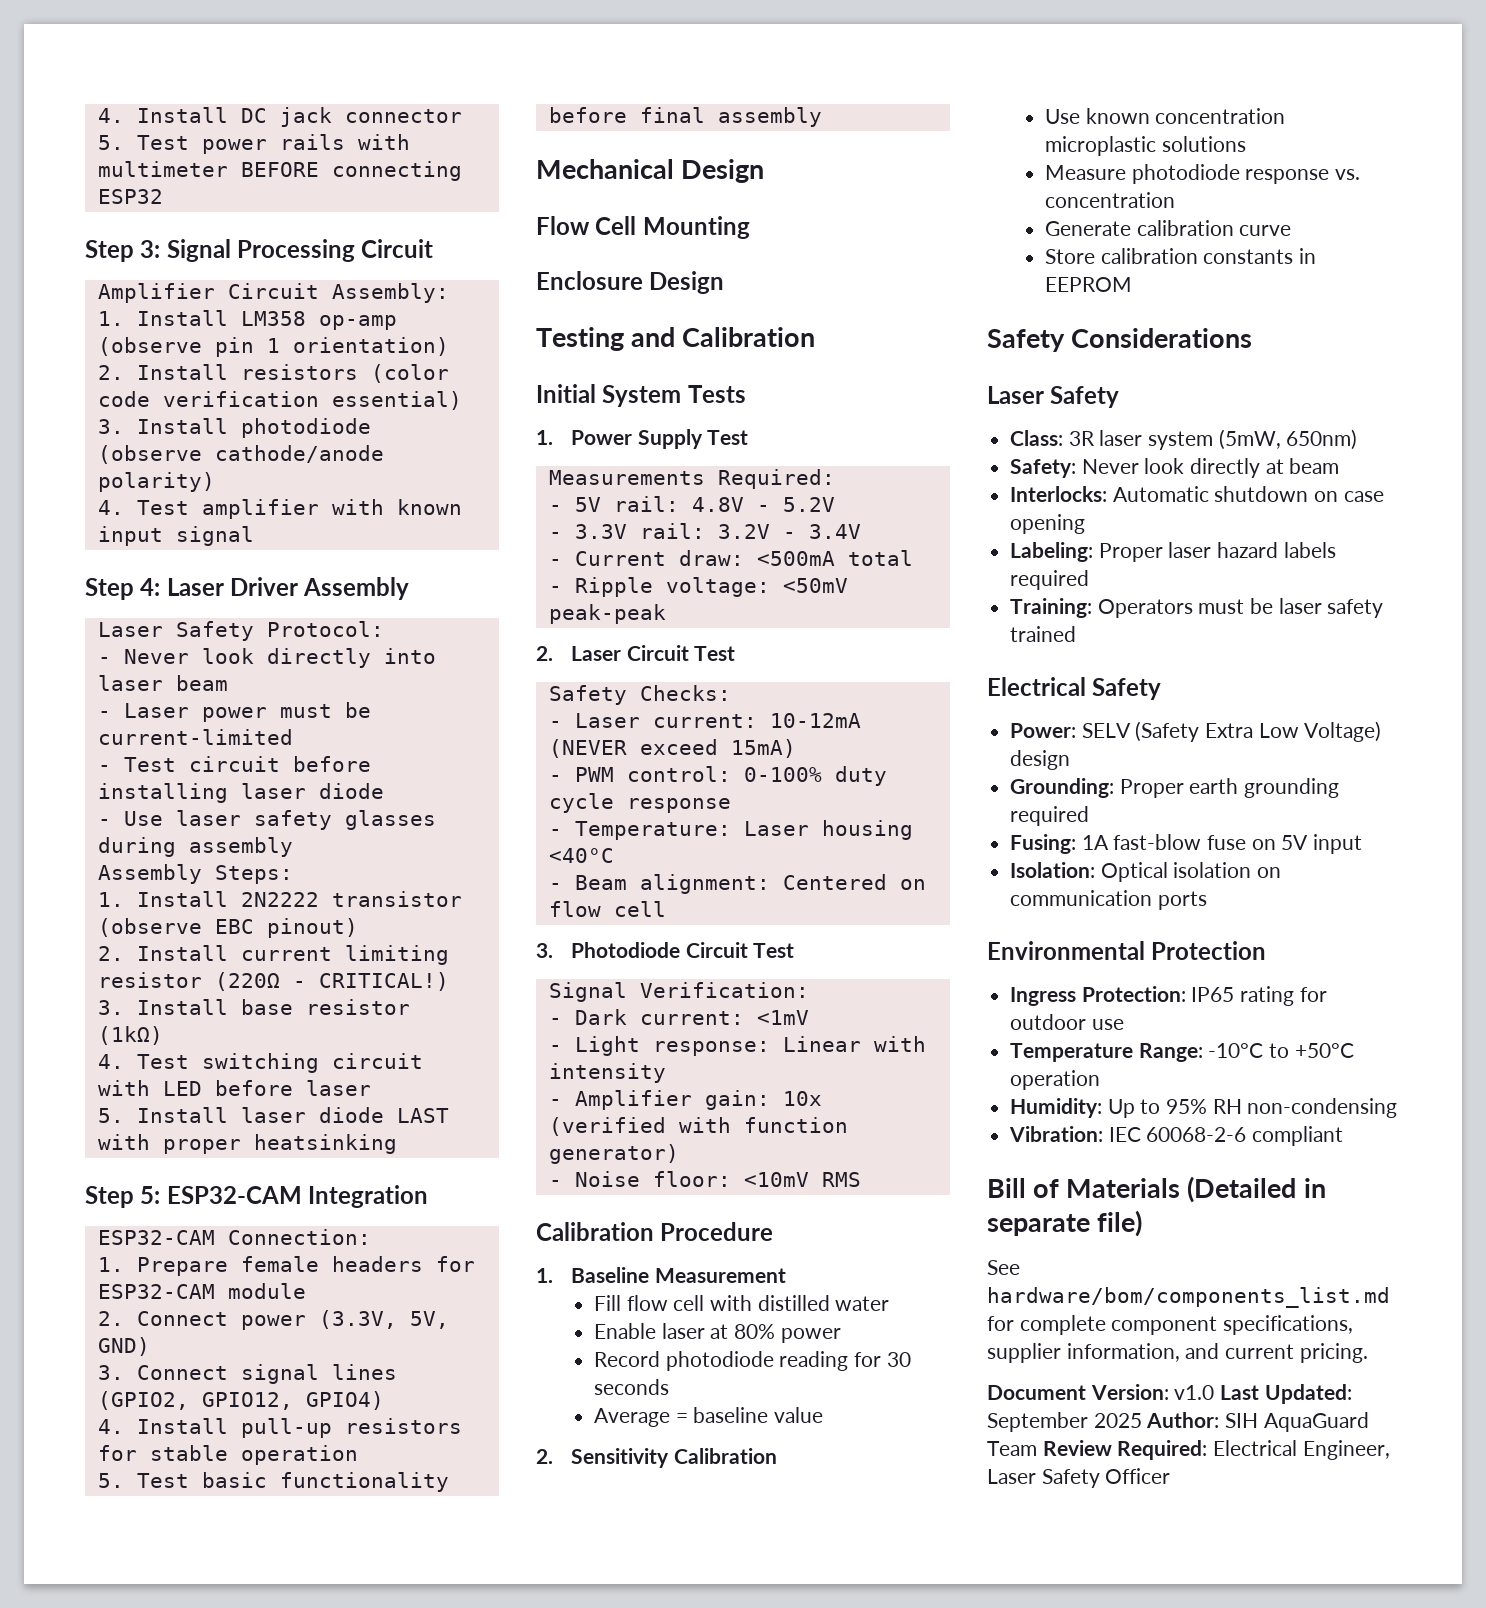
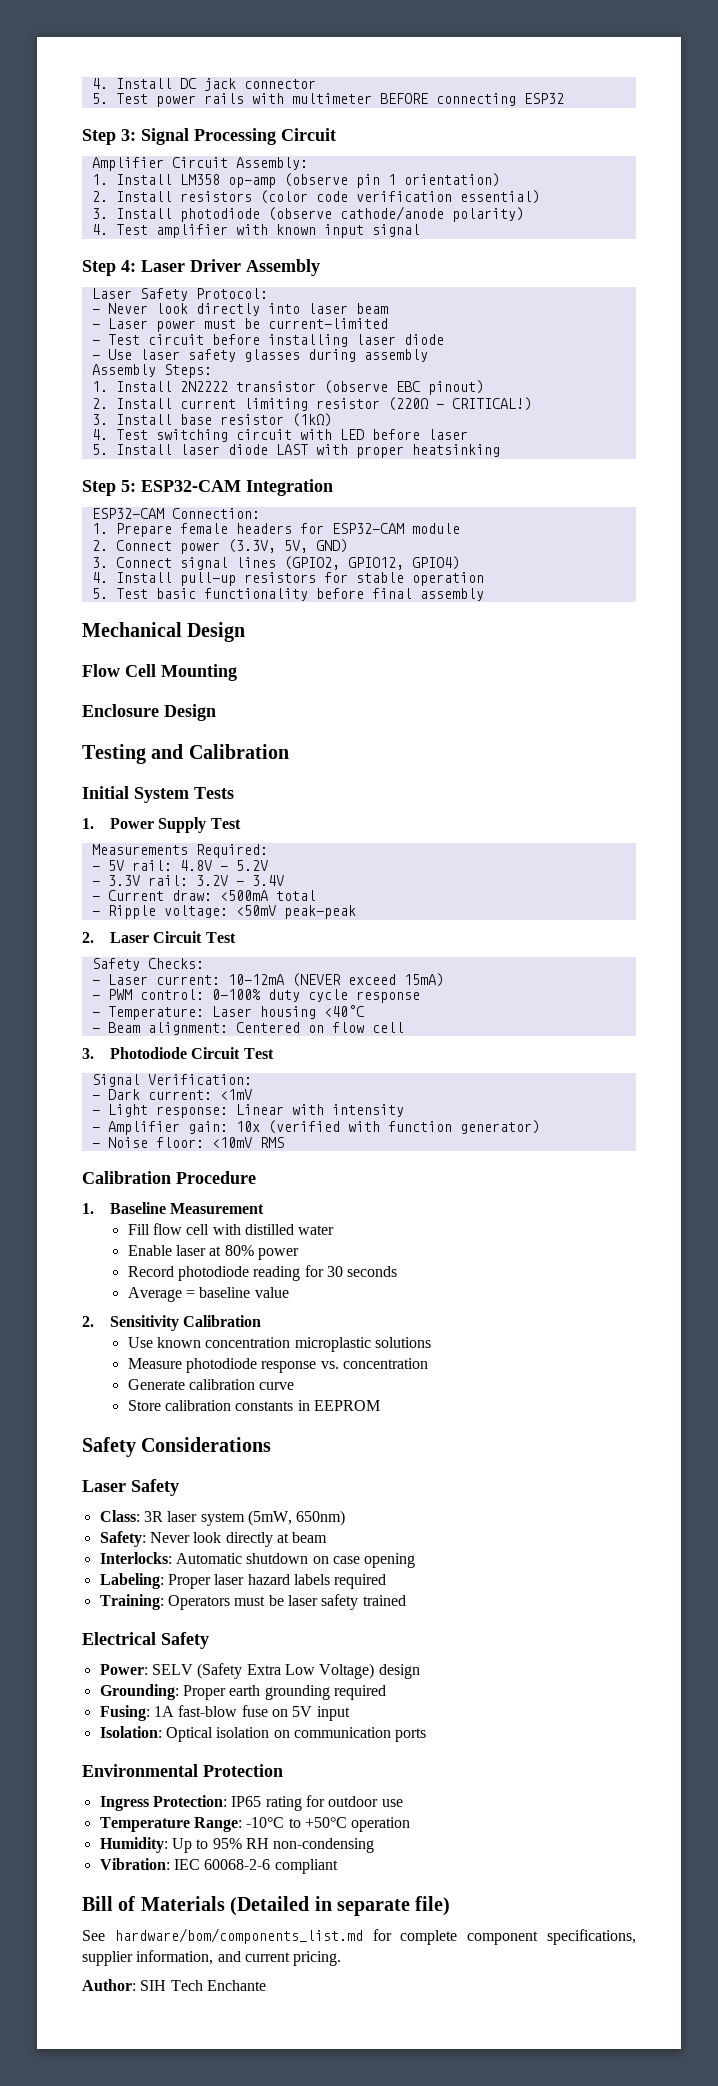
[987,1384,1352,1404] [987,1412,1369,1432] [987,1440,1390,1460] [987,1468,1171,1488] Document Version: v1.0 Last Updated: September 2025 Author: SIH AquaGuard Team Review Required: Electrical Engineer, Laser Safety Officer -> [82,1979,266,1991] Author: SIH Tech Enchante

